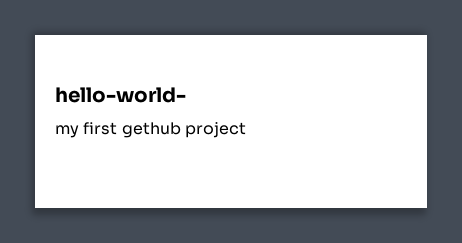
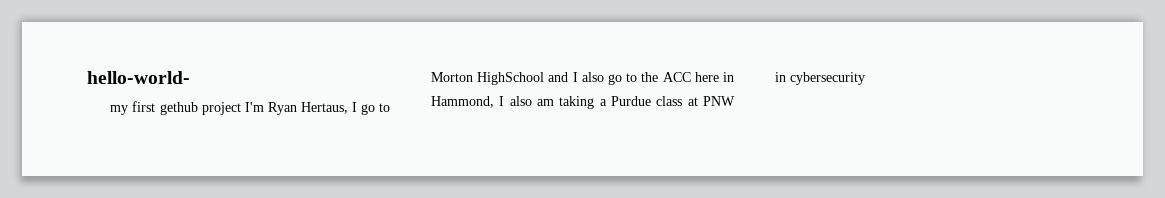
(246, 130) none -> [244,102,390,115] [431,72,734,85] [431,96,735,109] [775,72,865,85] I'm Ryan Hertaus, I go to Morton HighSchool and I also go to the ACC here in Hammond, I also am taking a Purdue class at PNW in cybersecurity

